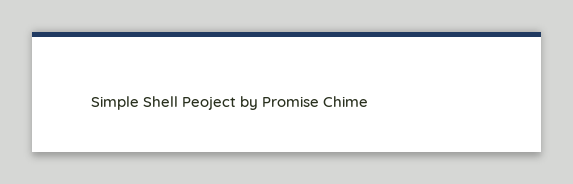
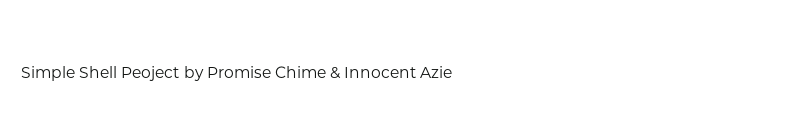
(369, 101) none -> [330,66,453,79] & Innocent Azie

